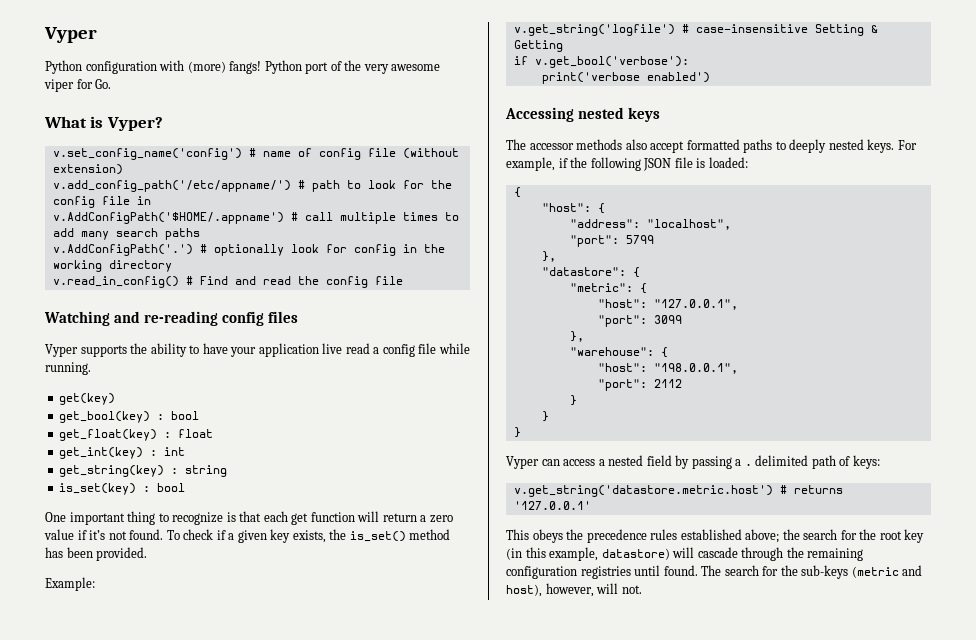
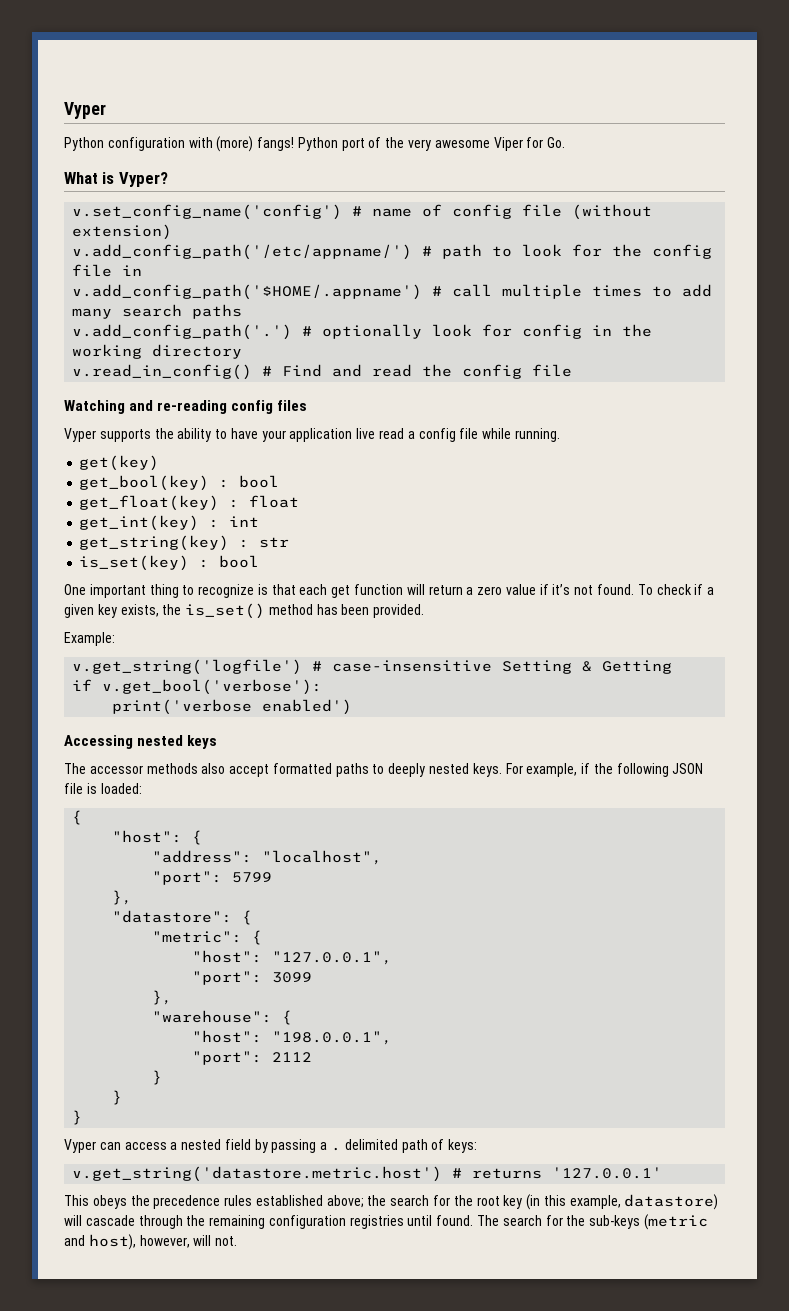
[44,79,74,92] viper -> [493,137,523,151] Viper
[52,212,284,224] v.AddConfigPath('$HOME/.appname') -> [72,284,423,300] v.add_config_path('$HOME/.appname')
[52,244,193,256] v.AddConfigPath('.') -> [72,324,293,340] v.add_config_path('.')
[185,465,228,477] string -> [259,537,290,548] str

